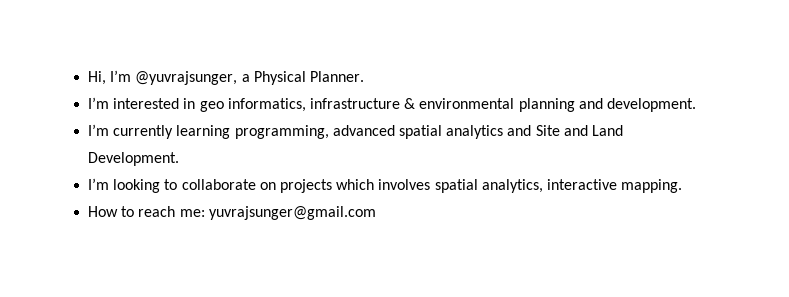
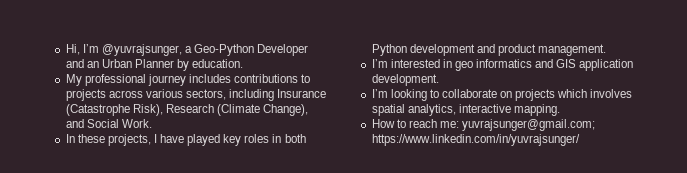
[253,71,364,85] [88,97,696,112] [88,124,623,139] [88,152,180,166] Physical Planner. // I’m interested in geo informatics, infrastructure & environmental planning and development. // I’m currently learning programming, advanced spatial analytics and Site and Land Development. -> [194,44,309,56] [65,59,244,71] [65,74,311,86] [65,89,327,101] [65,104,309,116] [65,119,152,128] [65,134,306,146] [371,44,607,56] [371,59,634,71] [371,74,439,86] Geo-Python Developer and an Urban Planner by education. // My professional journey includes contributions to projects across various sectors, including Insurance (Catastrophe Risk), Research (Climate Change), and Social Work. // In these projects, I have played key roles in both Python development and product management. // I’m interested in geo informatics and GIS application development.
[208,206,376,220] yuvrajsunger@gmail.com -> [462,119,596,131] [371,134,580,146] yuvrajsunger@gmail.com; https://www.linkedin.com/in/yuvrajsunger/

